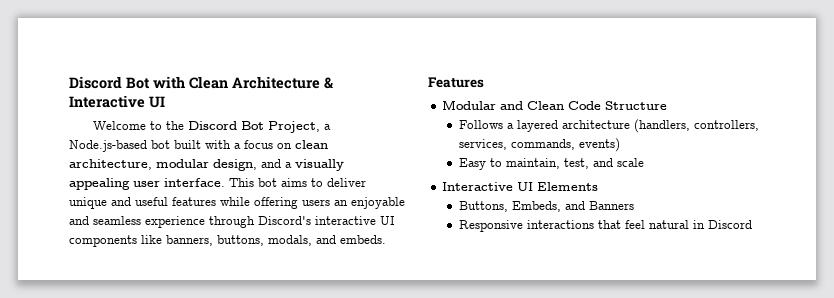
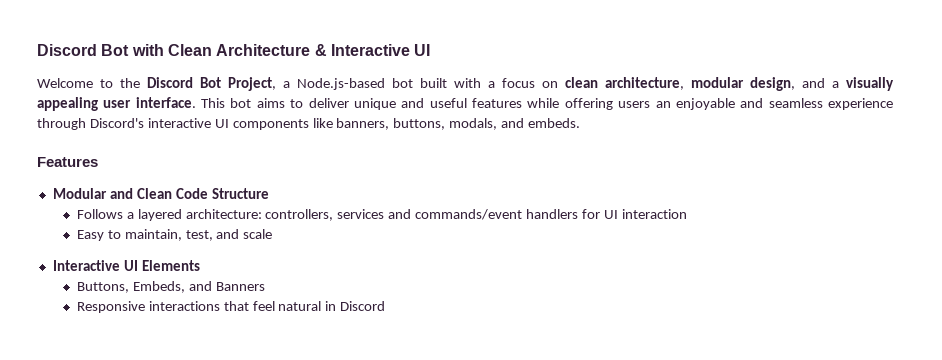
[562,119,760,133] [459,138,621,152] architecture (handlers, controllers, services, commands, events) -> [185,209,687,221] architecture: controllers, services and commands/event handlers for UI interaction

